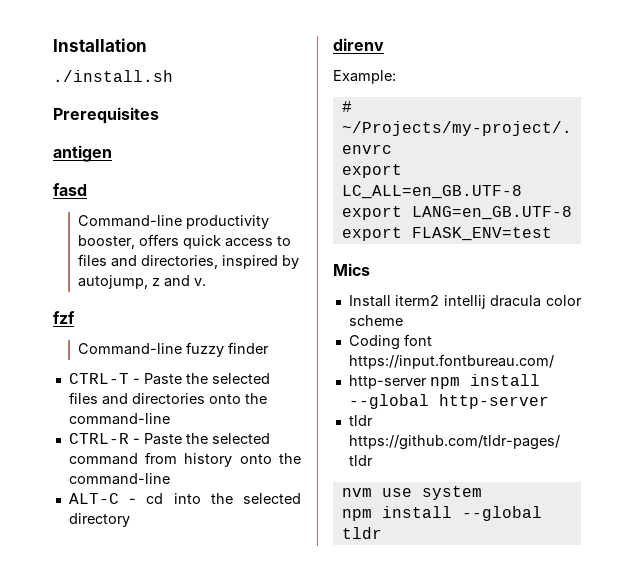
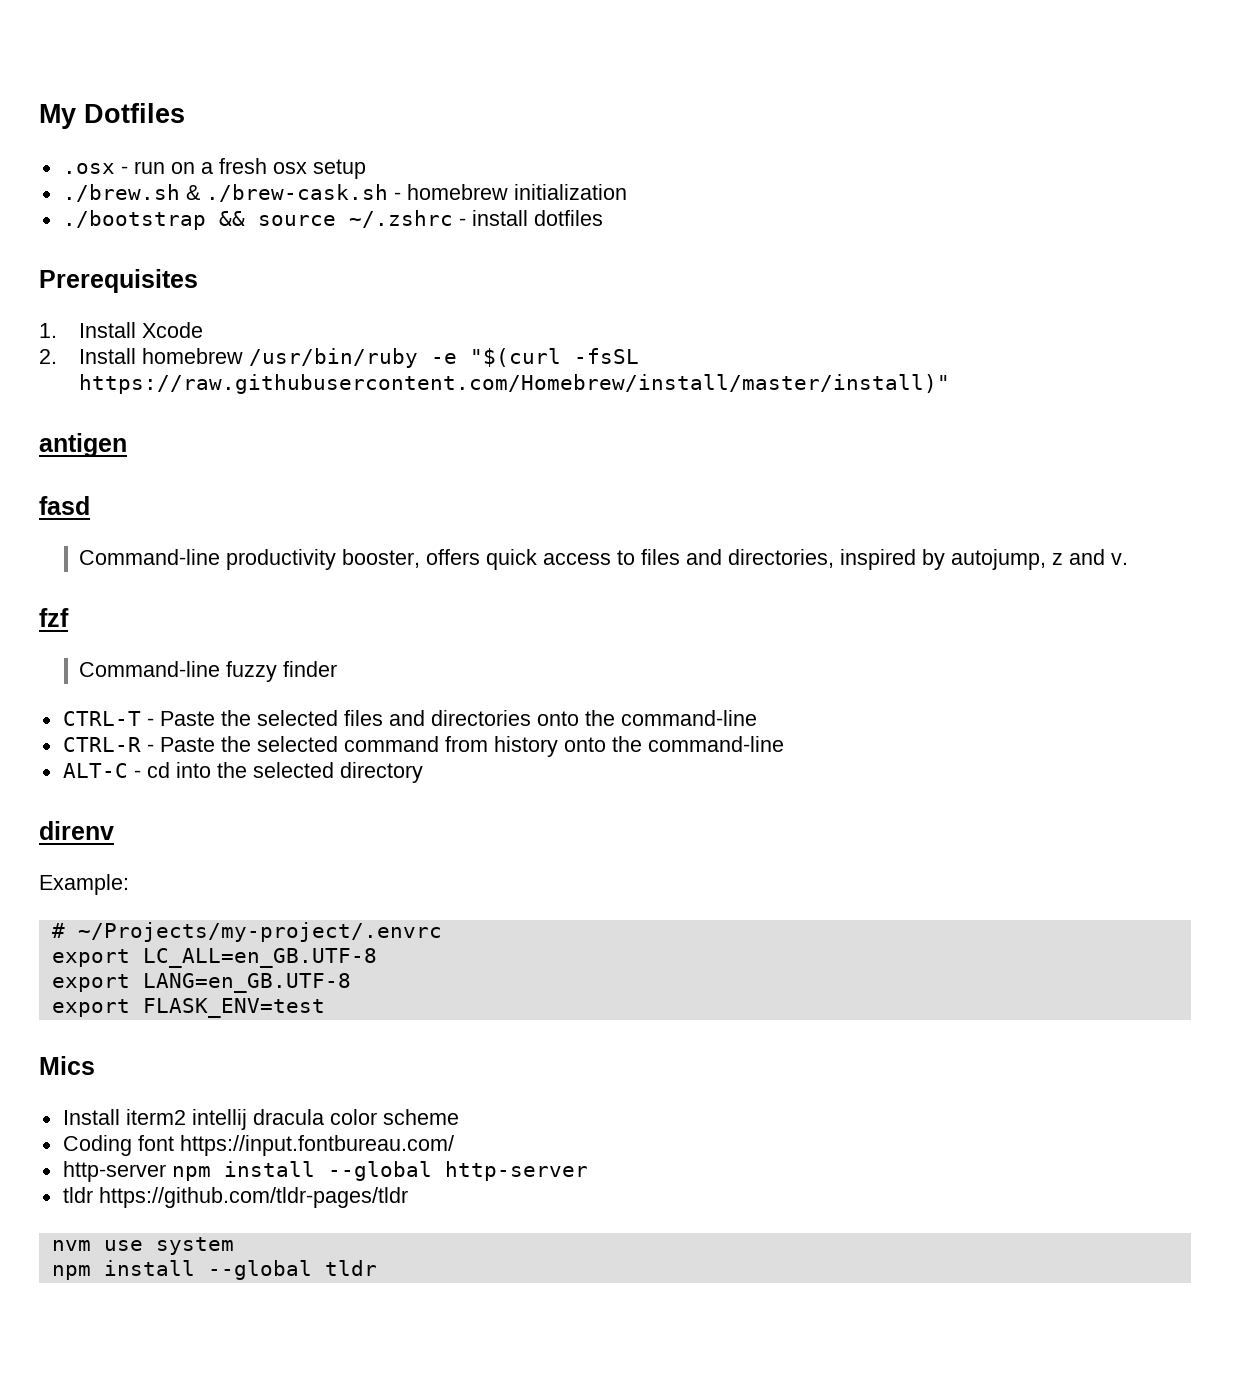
[53,38,147,52] [53,70,173,82] [53,107,159,124] Installation // ./install.sh // Prerequisites -> [39,103,185,129] [62,158,366,179] [62,184,627,202] [62,210,603,230] [39,269,198,293] [39,322,204,338] [39,348,640,368] [79,374,951,394] My Dotfiles // .osx - run on a fresh osx setup // ./brew.sh & ./brew-cask.sh - homebrew initialization // ./bootstrap && source ~/.zshrc - install dotfiles // Prerequisites // 1. Install Xcode // 2. Install homebrew /usr/bin/ruby -e "$(curl -fsSL https://raw.githubusercontent.com/Homebrew/install/master/install)"

